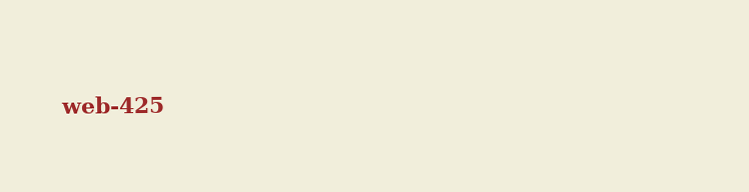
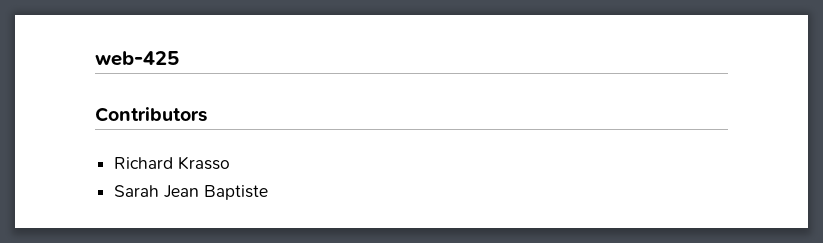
(165, 104) none -> [95,107,207,122] [114,156,231,170] [114,185,269,200] // Contributors // Richard Krasso // Sarah Jean Baptiste

